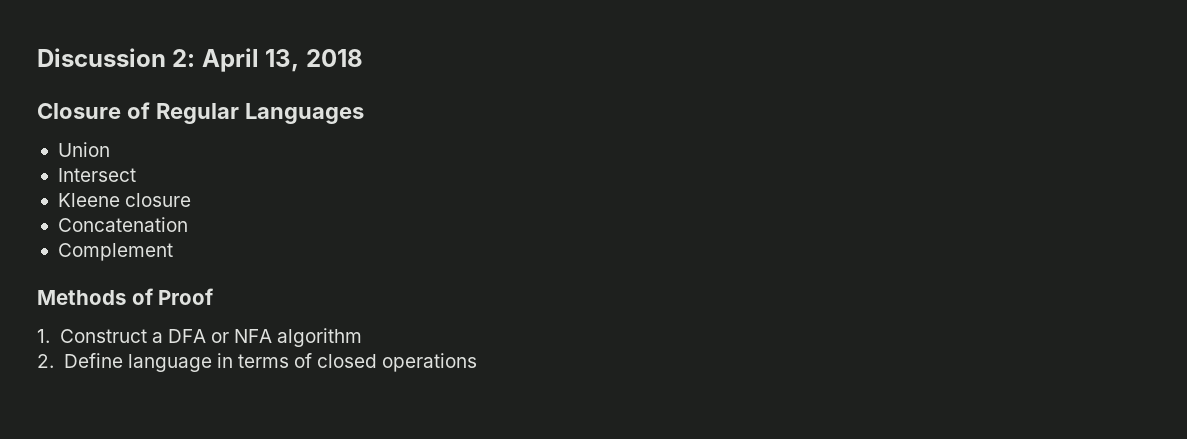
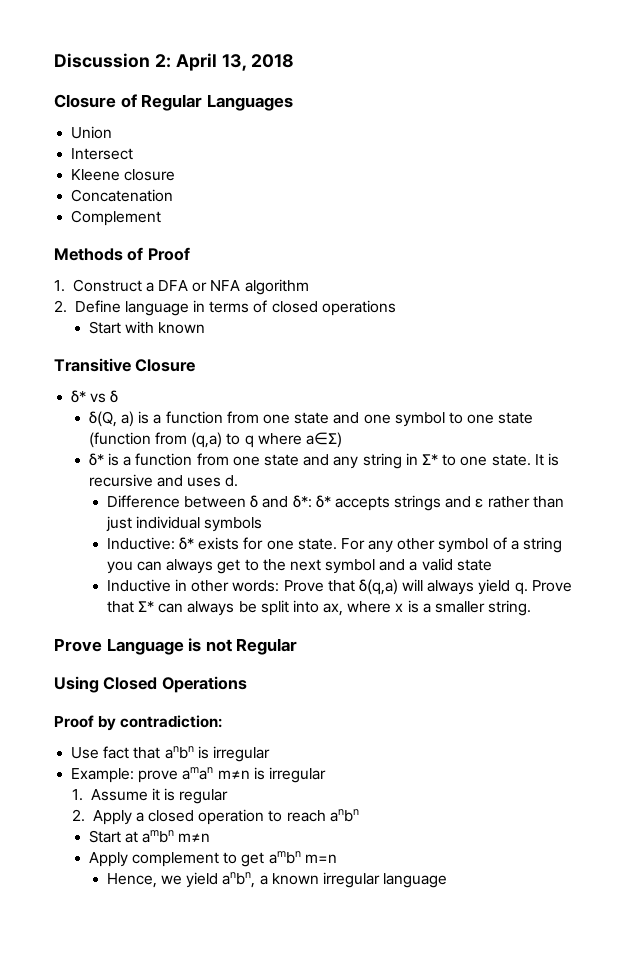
(478, 362) none -> [88,321,206,334] [54,358,196,372] [71,390,119,403] [88,411,534,427] [88,432,343,448] [88,453,559,469] [88,474,239,487] [106,495,564,511] [105,516,263,532] [106,537,562,553] [106,558,492,574] [106,579,572,595] [106,600,532,616] [54,638,298,655] [54,676,247,693] [54,715,223,731] [71,746,270,762] [71,767,326,783] [71,788,229,804] [71,809,359,825] [88,830,211,843] [88,851,337,867] [106,872,448,888] // Start with known // Transitive Closure // δ* vs δ // δ(Q, a) is a function from one state and one symbol to one state (function from (q,a) to q where a∈Σ) // δ* is a function from one state and any string in Σ* to one state. It is recursive and uses d. // Difference between δ and δ*: δ* accepts strings and ɛ rather than just individual symbols // Inductive: δ* exists for one state. For any other symbol of a string you can always get to the next symbol and a valid state // Inductive in other words: Prove that δ(q,a) will always yield q. Prove that Σ* can always be split into ax, where x is a smaller string. // Prove Language is not Regular // Using Closed Operations // Proof by contradiction: // Use fact that anbn is irregular // Example: prove aman m≠n is irregular // 1. Assume it is regular // 2. Apply a closed operation to reach anbn // Start at ambn m≠n // Apply complement to get ambn m=n // Hence, we yield anbn, a known irregular language

